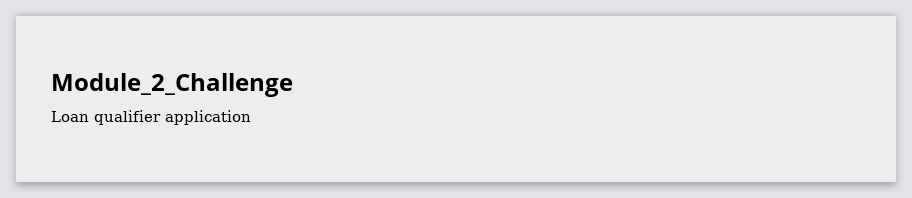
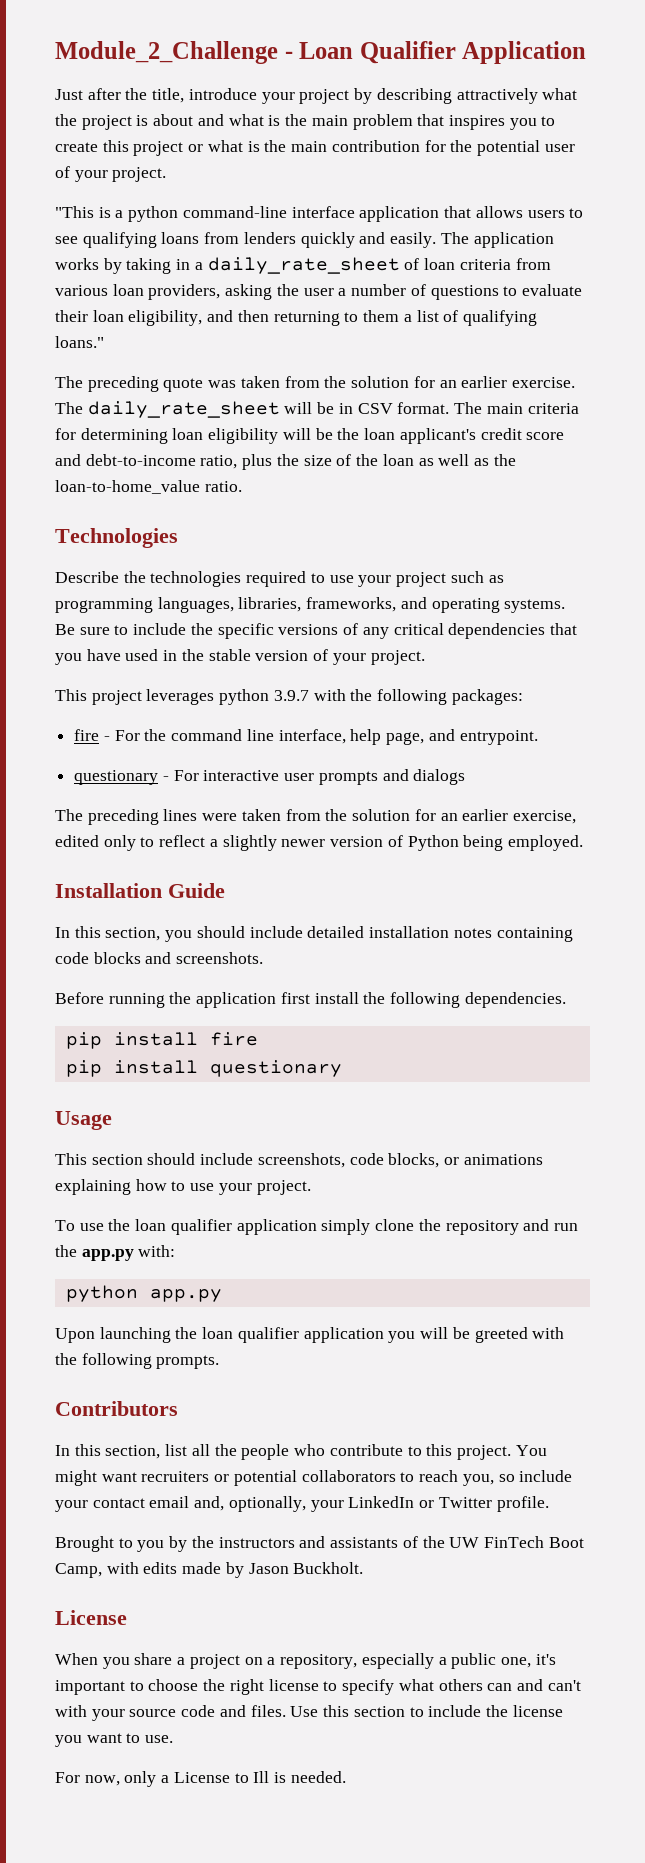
[51,110,251,125] // Loan qualifier application -> [284,41,587,64] [55,88,578,104] [55,114,556,130] [55,140,575,156] [55,166,167,182] [55,206,584,222] [55,232,554,248] [55,257,551,274] [55,284,582,300] [55,310,537,326] [55,336,104,348] [55,376,575,392] [55,401,579,418] [55,428,565,444] [55,454,516,470] [55,480,242,494] [55,528,178,548] [55,571,504,587] [55,597,566,613] [55,623,577,639] [55,649,425,665] [55,689,523,705] [74,729,538,745] [74,769,466,785] [55,809,576,825] [55,835,583,851] [55,883,225,898] [55,926,573,942] [55,952,264,964] [55,992,566,1008] [65,1032,258,1049] [65,1060,342,1077] [55,1111,112,1130] [55,1153,543,1168] [55,1179,311,1195] [55,1219,578,1235] [55,1245,176,1261] [65,1285,222,1302] [55,1327,565,1343] [55,1353,220,1369] [55,1401,178,1416] [55,1444,547,1460] [55,1470,573,1486] [55,1496,549,1512] [55,1536,584,1552] [55,1562,364,1578] [55,1610,127,1625] [55,1653,556,1669] [55,1679,581,1695] [55,1705,563,1721] [55,1733,174,1747] [55,1771,346,1787] - Loan Qualifier Application // Just after the title, introduce your project by describing attractively what the project is about and what is the main problem that inspires you to create this project or what is the main contribution for the potential user of your project. // "This is a python command-line interface application that allows users to see qualifying loans from lenders quickly and easily. The application works by taking in a daily_rate_sheet of loan criteria from various loan providers, asking the user a number of questions to evaluate their loan eligibility, and then returning to them a list of qualifying loans." // The preceding quote was taken from the solution for an earlier exercise. The daily_rate_sheet will be in CSV format. The main criteria for determining loan eligibility will be the loan applicant's credit score and debt-to-income ratio, plus the size of the loan as well as the loan-to-home_value ratio. // Technologies // Describe the technologies required to use your project such as programming languages, libraries, frameworks, and operating systems. Be sure to include the specific versions of any critical dependencies that you have used in the stable version of your project. // This project leverages python 3.9.7 with the following packages: // fire - For the command line interface, help page, and entrypoint. // questionary - For interactive user prompts and dialogs // The preceding lines were taken from the solution for an earlier exercise, edited only to reflect a slightly newer version of Python being employed. // Installation Guide // In this section, you should include detailed installation notes containing code blocks and screenshots. // Before running the application first install the following dependencies. // pip install fire // pip install questionary // Usage // This section should include screenshots, code blocks, or animations explaining how to use your project. // To use the loan qualifier application simply clone the repository and run the app.py with: // python app.py // Upon launching the loan qualifier application you will be greeted with the following prompts. // Contributors // In this section, list all the people who contribute to this project. You might want recruiters or potential collaborators to reach you, so include your contact email and, optionally, your LinkedIn or Twitter profile. // Brought to you by the instructors and assistants of the UW FinTech Boot Camp, with edits made by Jason Buckholt. // License // When you share a project on a repository, especially a public one, it's important to choose the right license to specify what others can and can't with your source code and files. Use this section to include the license you want to use. // For now, only a License to Ill is needed.

